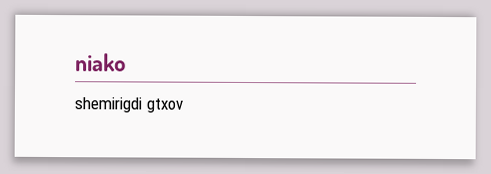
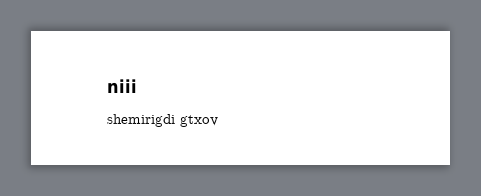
[75,53,126,72] niako -> [107,79,137,93] niii

